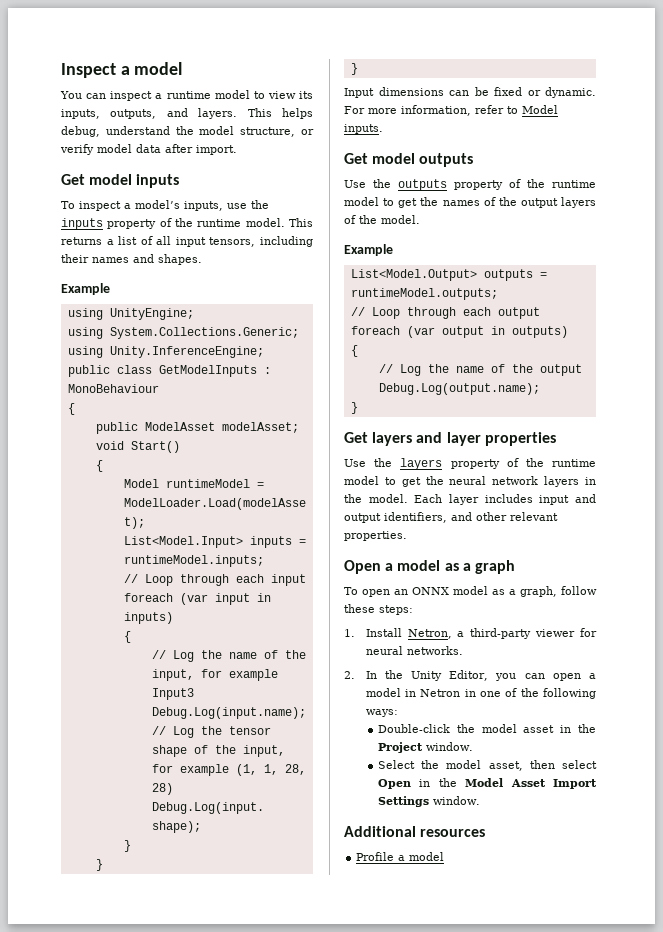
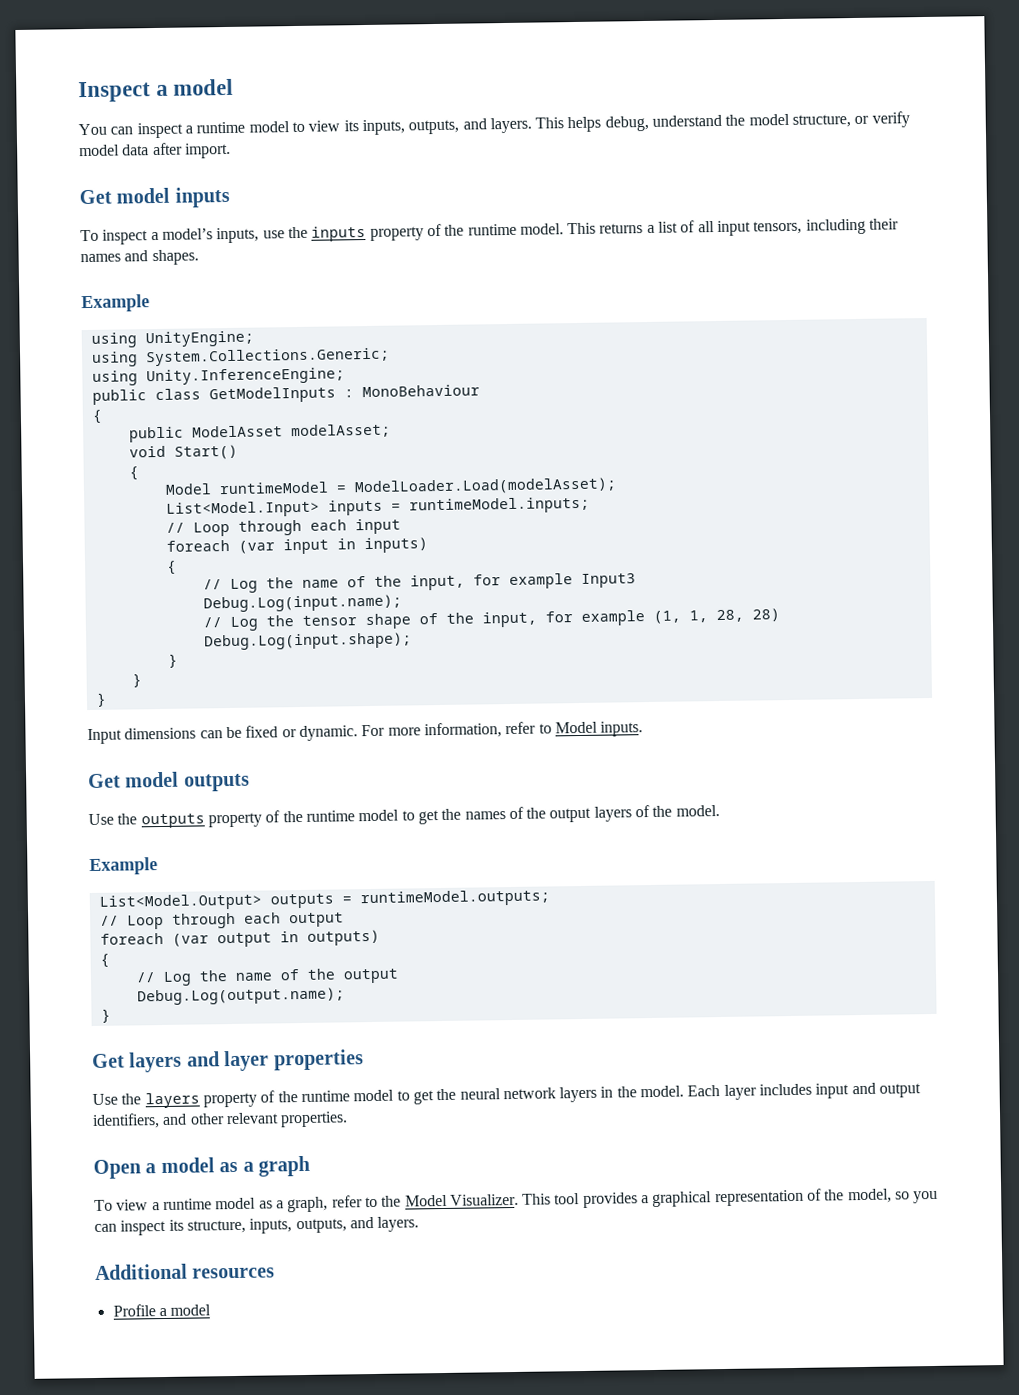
[362,587,449,597] open an ONNX -> [116,1198,212,1211] view a runtime
[561,586,597,595] [344,604,413,615] [344,628,597,639] [365,646,463,655] [344,670,596,681] [365,688,596,699] [365,709,398,717] [377,724,596,733] [377,742,473,753] [377,760,597,771] [377,778,597,789] [377,796,480,807] follow these steps: // 1. Install Netron, a third-party viewer for neural networks. // 2. In the Unity Editor, you can open a model in Netron in one of the following ways: // Double-click the model asset in the Project window. // Select the model asset, then select Open in the Model Asset Import Settings window. -> [331,1188,939,1209] [94,1216,420,1236] refer to the Model Visualizer. This tool provides a graphical representation of the model, so you can inspect its structure, inputs, outputs, and layers.

